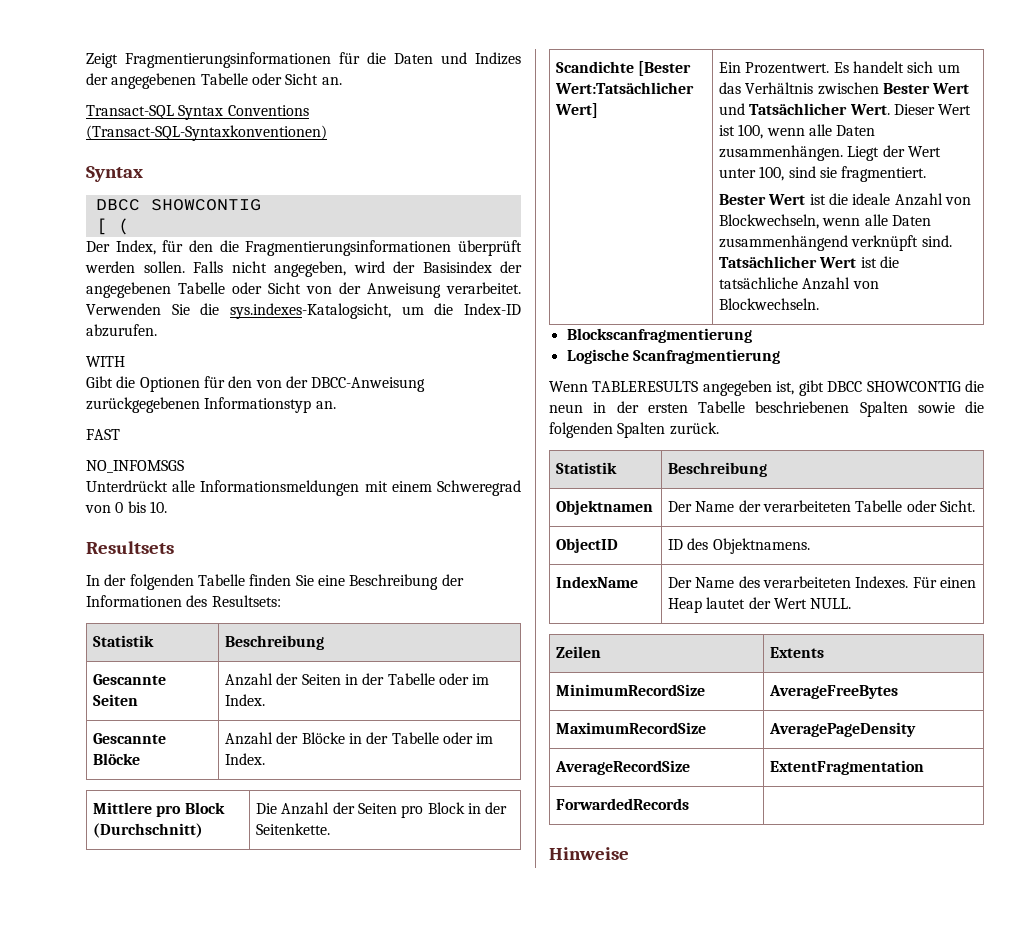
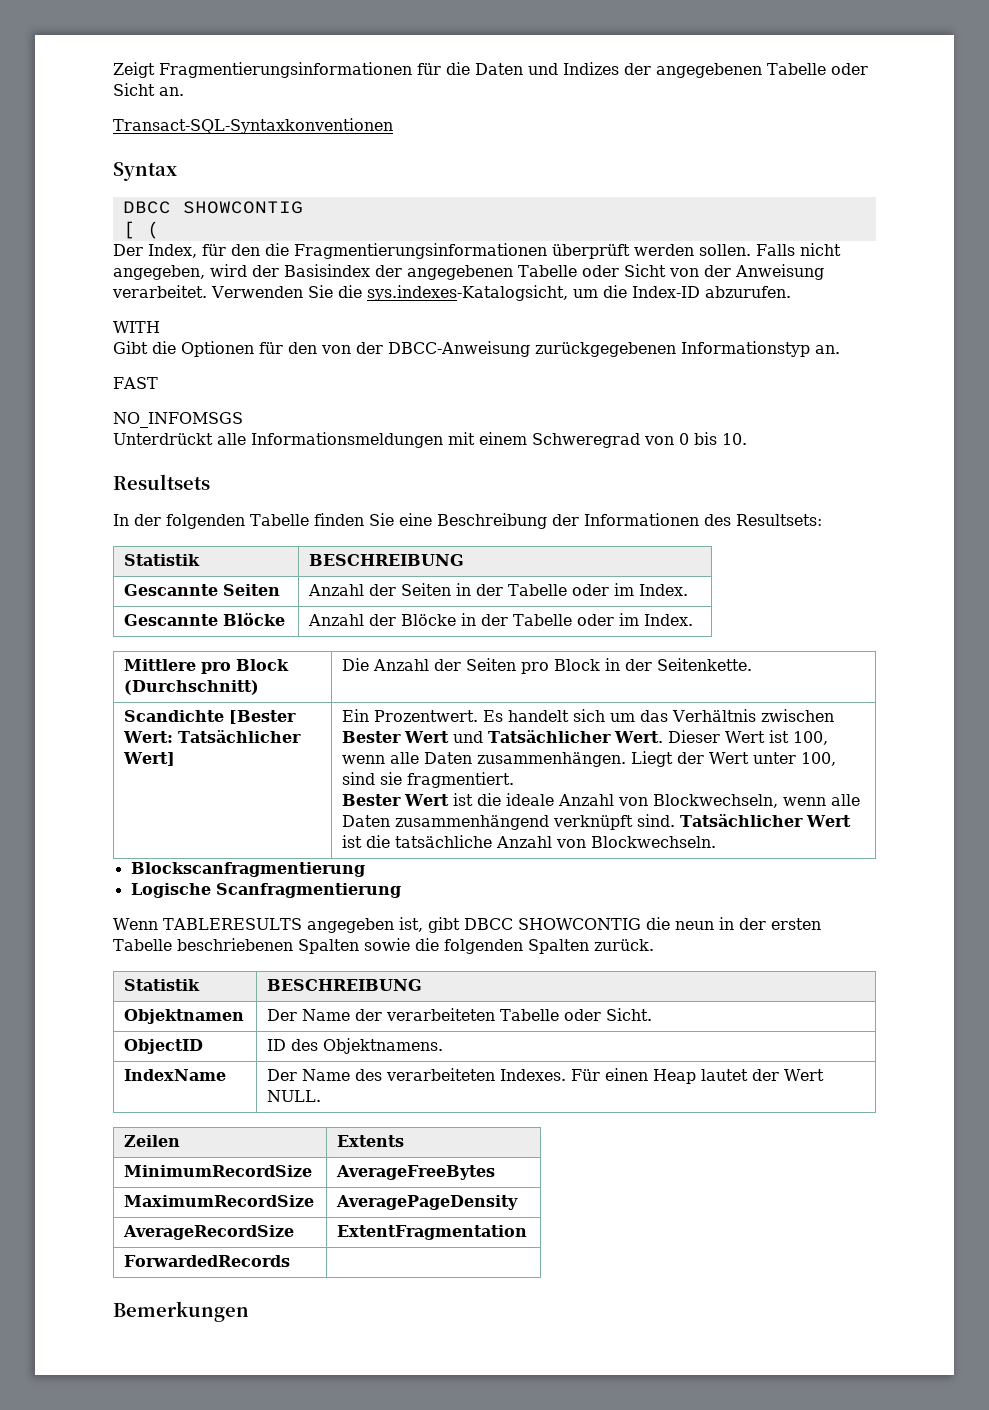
[86,105,309,120] [86,125,327,141] Transact-SQL Syntax Conventions (Transact-SQL-Syntaxkonventionen) -> [113,118,393,134] Transact-SQL-Syntaxkonventionen
[225,635,325,650] Beschreibung -> [309,554,465,566] BESCHREIBUNG
[555,82,695,94] Wert:Tatsächlicher -> [123,730,302,743] Wert: Tatsächlicher
[668,462,768,477] Beschreibung -> [267,979,423,991] BESCHREIBUNG
[549,847,629,860] Hinweise -> [113,1301,249,1322] Bemerkungen

